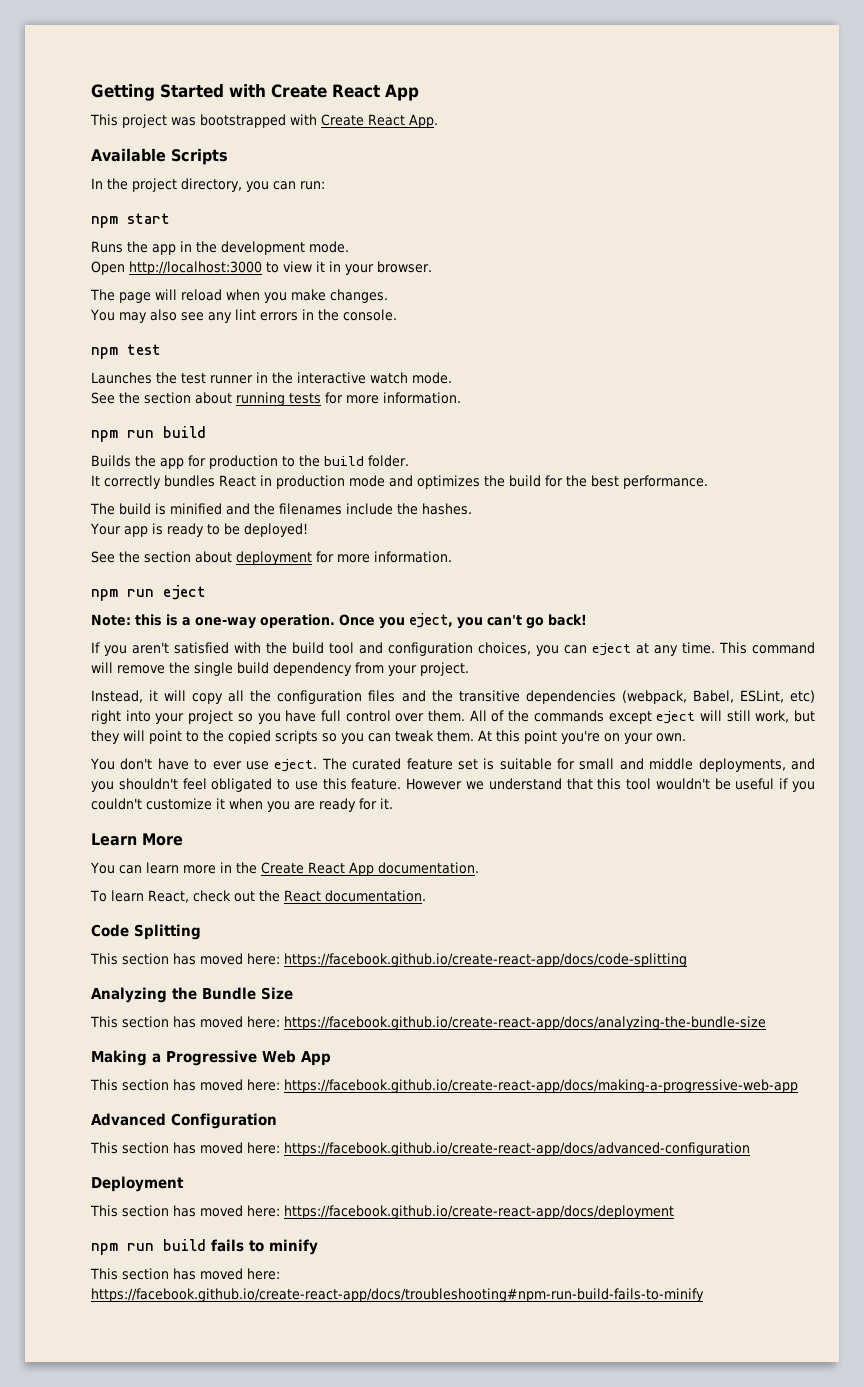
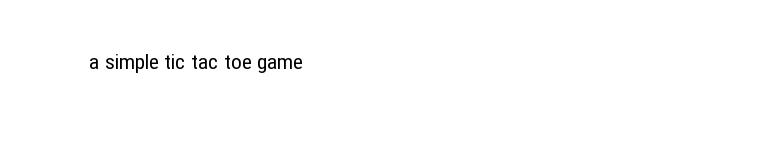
[91,84,419,101] [90,114,438,128] [91,148,228,165] [91,178,325,192] [91,213,170,228] [91,241,349,255] [91,261,432,275] [90,289,388,303] [90,309,397,323] [91,344,161,359] [91,372,452,384] [91,392,461,406] [91,426,206,442] [91,455,409,469] [91,475,708,489] [90,503,472,515] [90,523,308,537] [91,551,452,565] [91,585,206,601] [91,613,587,629] [91,642,815,656] [91,662,469,676] [91,690,816,704] [91,710,816,724] [91,730,686,744] [90,758,816,772] [91,778,816,792] [91,798,393,812] [91,833,183,846] [90,862,479,876] [90,890,426,903] [91,924,201,940] [90,953,687,967] [91,987,293,1003] [90,1016,766,1030] [91,1050,331,1066] [90,1079,798,1093] [91,1113,277,1129] [90,1142,750,1156] [91,1176,184,1192] [90,1205,674,1219] [91,1239,318,1255] [90,1268,280,1280] [91,1288,704,1302] Getting Started with Create React App // This project was bootstrapped with Create React App. // Available Scripts // In the project directory, you can run: // npm start // Runs the app in the development mode. // Open http://localhost:3000 to view it in your browser. // The page will reload when you make changes. // You may also see any lint errors in the console. // npm test // Launches the test runner in the interactive watch mode. // See the section about running tests for more information. // npm run build // Builds the app for production to the build folder. // It correctly bundles React in production mode and optimizes the build for the best performance. // The build is minified and the filenames include the hashes. // Your app is ready to be deployed! // See the section about deployment for more information. // npm run eject // Note: this is a one-way operation. Once you eject, you can't go back! // If you aren't satisfied with the build tool and configuration choices, you can eject at any time. This command will remove the single build dependency from your project. // Instead, it will copy all the configuration files and the transitive dependencies (webpack, Babel, ESLint, etc) right into your project so you have full control over them. All of the commands except eject will still work, but they will point to the copied scripts so you can tweak them. At this point you're on your own. // You don't have to ever use eject. The curated feature set is suitable for small and middle deployments, and you shouldn't feel obligated to use this feature. However we understand that this tool wouldn't be useful if you couldn't customize it when you are ready for it. // Learn More // You can learn more in the Create React App documentation. // To learn React, check out the React documentation. // Code Splitting // This section has moved here: https://facebook.github.io/create-react-app/docs/code-splitting // Analyzing the Bundle Size // This section has moved here: https://facebook.github.io/create-react-app/docs/analyzing-the-bundle-size // Making a Progressive Web App // This section has moved here: https://facebook.github.io/create-react-app/docs/making-a-progressive-web-app // Advanced Configuration // This section has moved here: https://facebook.github.io/create-react-app/docs/advanced-configuration // Deployment // This section has moved here: https://facebook.github.io/create-react-app/docs/deployment // npm run build fails to minify // This section has moved here: https://facebook.github.io/create-react-app/docs/troubleshooting#npm-run-build-fails-to-minify -> [89,54,304,73] a simple tic tac toe game

